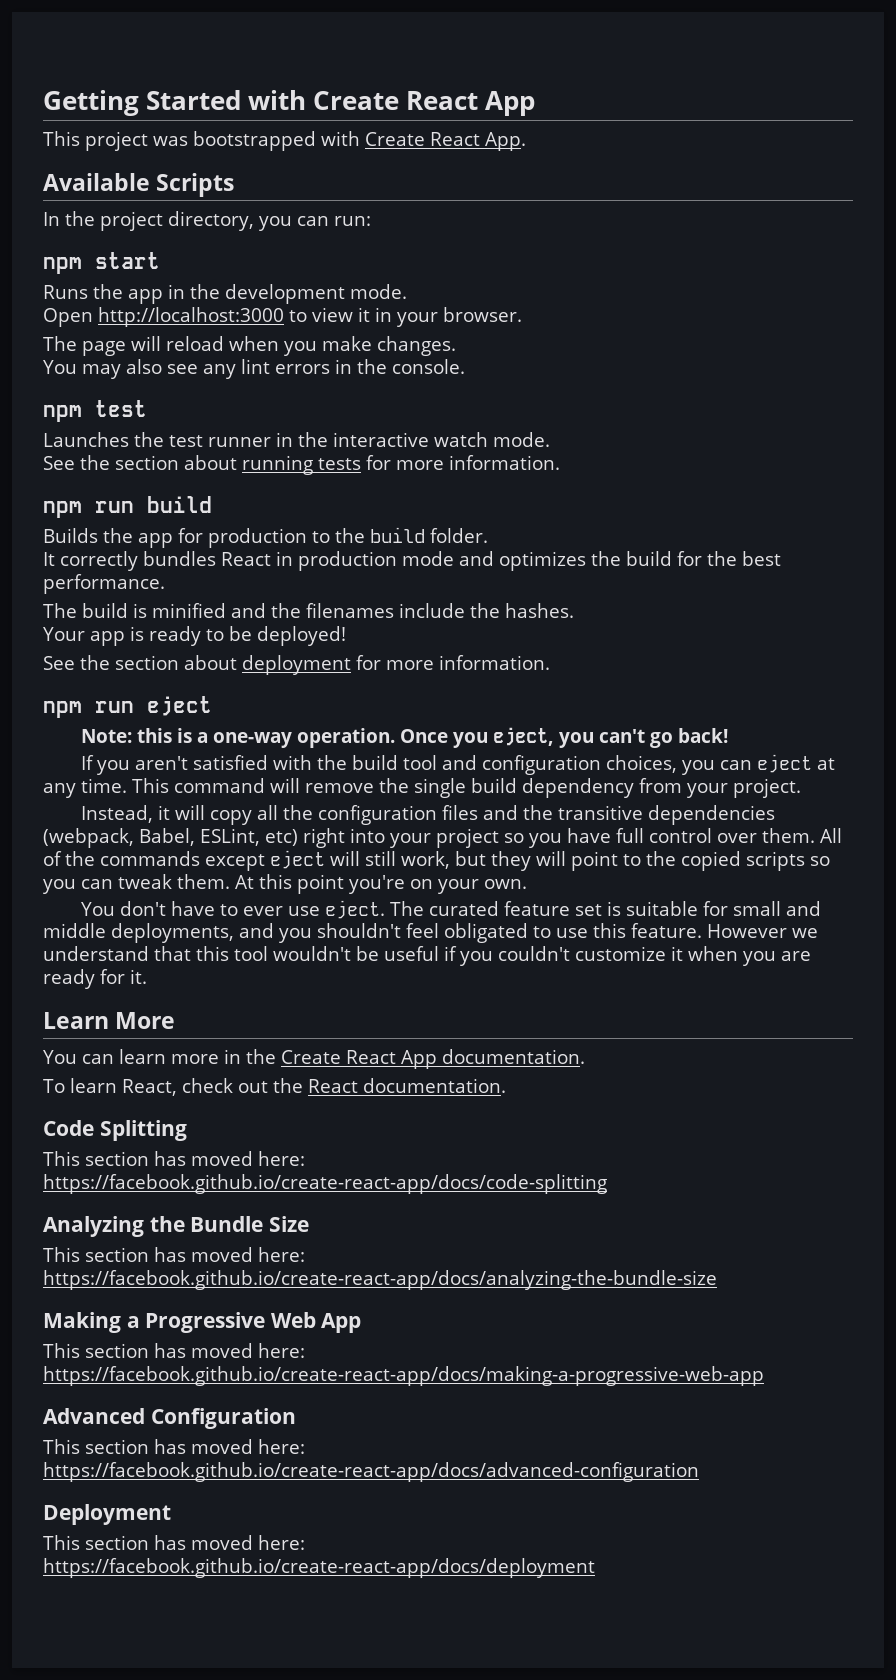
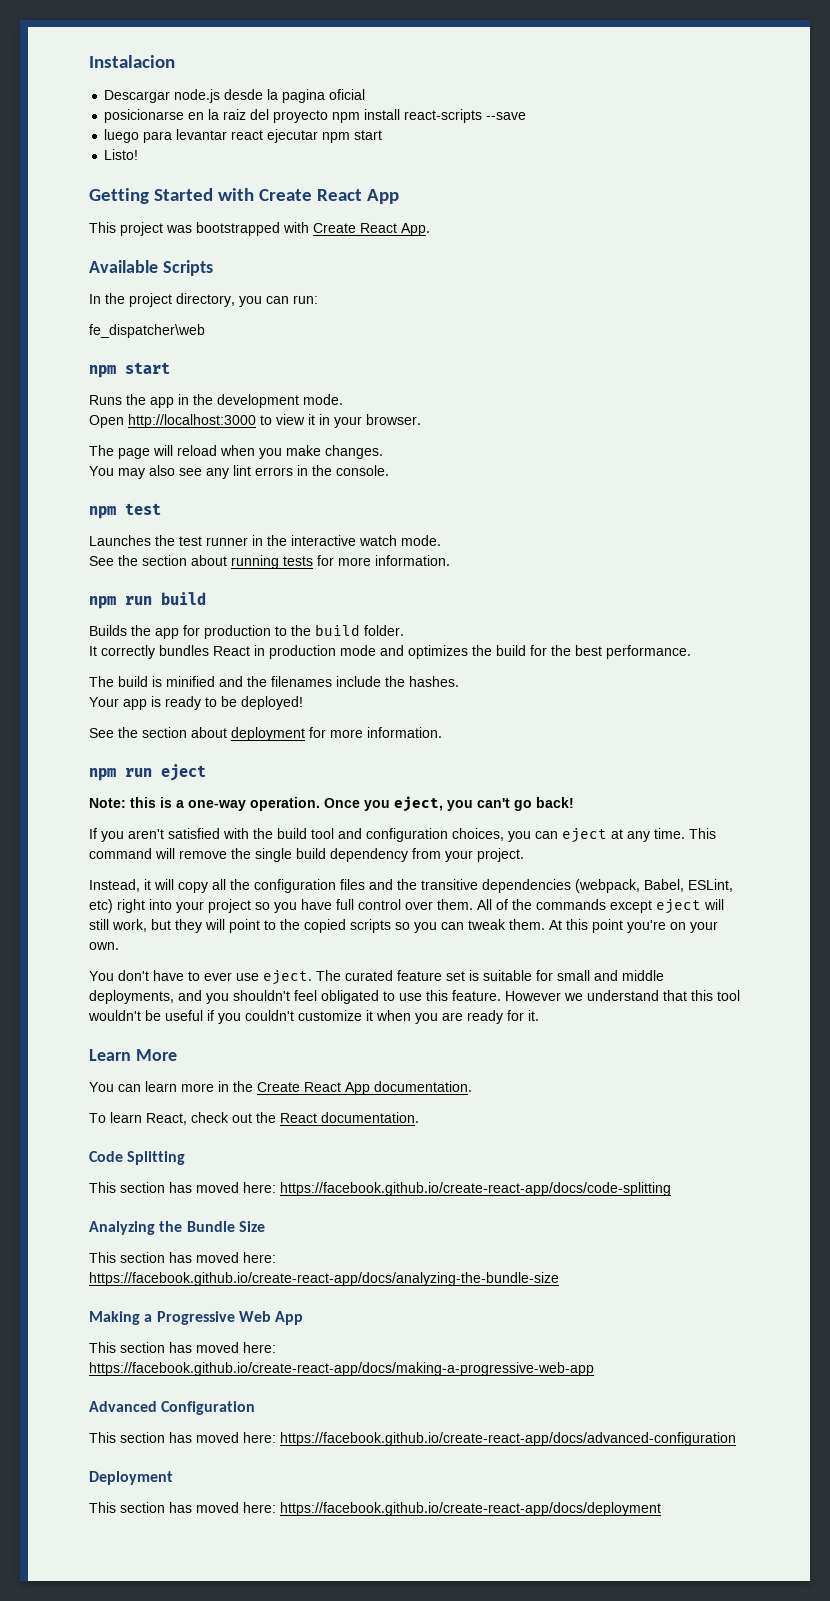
(43, 103) none -> [89,55,175,68] [104,89,366,103] [104,109,527,123] [104,129,383,143] [104,149,139,160] Instalacion // Descargar node.js desde la pagina oficial // posicionarse en la raiz del proyecto npm install react-scripts --save // luego para levantar react ejecutar npm start // Listo! //
(371, 221) none -> [89,324,205,338] // fe_dispatcher\web

